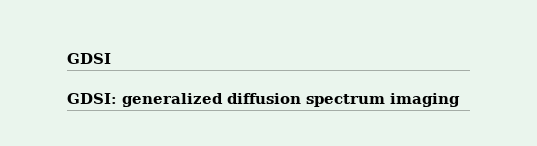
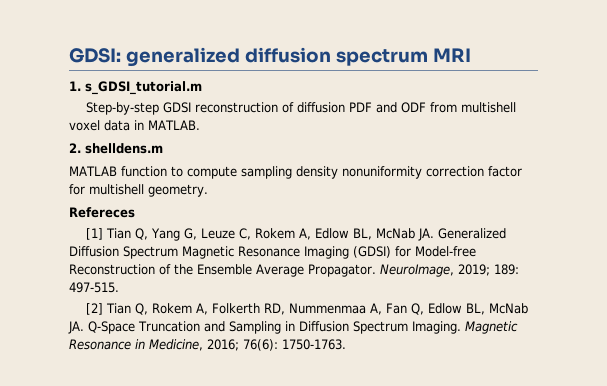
[67,53,111,64] GDSI // -> (69, 55) none
[390,93,460,107] imaging -> [432,48,471,62] [69,81,202,95] [86,102,517,115] [69,120,200,131] [69,143,163,154] [69,166,522,179] [69,184,208,197] [69,207,135,218] [86,228,507,241] [69,246,476,259] [69,264,519,277] [69,282,119,293] [86,303,529,315] [68,321,518,334] [69,339,346,351] MRI // 1. s_GDSI_tutorial.m // Step-by-step GDSI reconstruction of diffusion PDF and ODF from multishell voxel data in MATLAB. // 2. shelldens.m // MATLAB function to compute sampling density nonuniformity correction factor for multishell geometry. // Refereces // [1] Tian Q, Yang G, Leuze C, Rokem A, Edlow BL, McNab JA. Generalized Diffusion Spectrum Magnetic Resonance Imaging (GDSI) for Model-free Reconstruction of the Ensemble Average Propagator. NeuroImage, 2019; 189: 497-515. // [2] Tian Q, Rokem A, Folkerth RD, Nummenmaa A, Fan Q, Edlow BL, McNab JA. Q-Space Truncation and Sampling in Diffusion Spectrum Imaging. Magnetic Resonance in Medicine, 2016; 76(6): 1750-1763.

